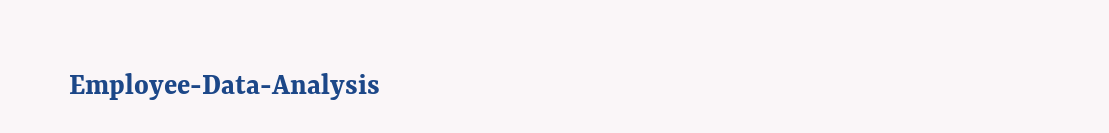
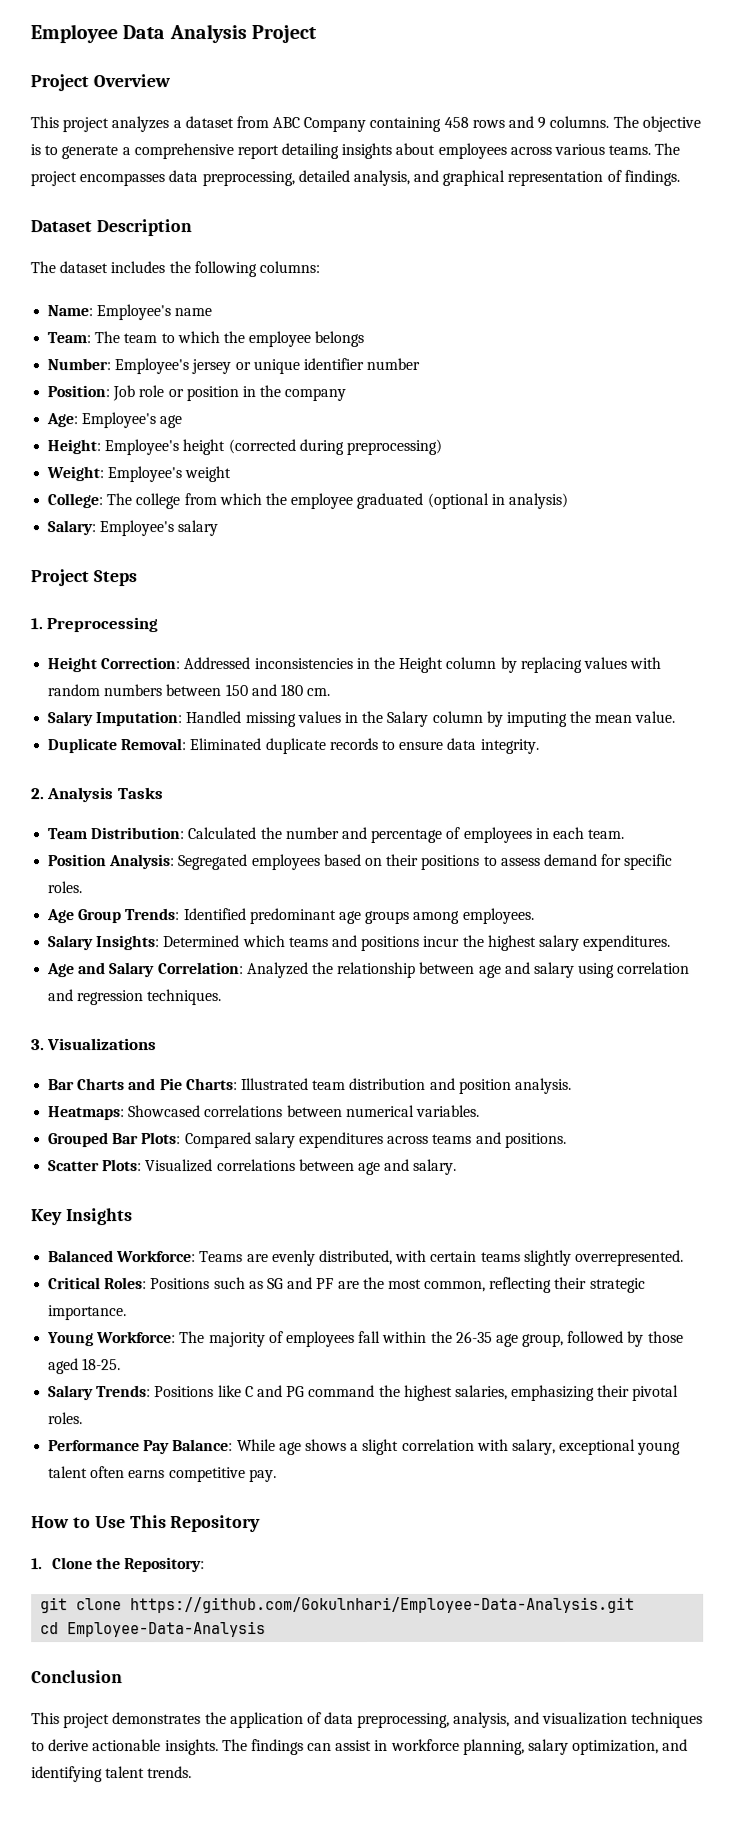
[69,73,380,100] Employee-Data-Analysis -> [30,24,317,44] [30,74,171,92] [30,115,701,133] [30,142,681,160] [30,169,680,187] [30,219,192,237] [30,261,320,278] [47,304,213,321] [47,331,365,348] [47,357,421,375] [47,385,347,402] [46,412,183,429] [47,438,442,456] [46,466,232,483] [47,492,568,510] [47,520,219,537] [30,569,137,587] [30,617,159,633] [47,656,662,673] [47,684,331,697] [47,710,676,728] [47,737,539,755] [30,787,163,803] [47,826,625,843] [47,853,673,871] [47,881,83,894] [46,907,535,925] [48,934,672,952] [47,961,691,979] [48,989,223,1006] [31,1038,158,1051] [48,1077,572,1094] [48,1104,480,1121] [48,1131,567,1149] [48,1158,458,1176] [31,1208,133,1226] [48,1249,684,1267] [48,1276,646,1293] [48,1305,128,1321] [47,1330,684,1348] [48,1358,122,1375] [48,1384,680,1401] [48,1412,84,1425] [48,1438,682,1456] [48,1466,277,1483] [31,1515,262,1533] [31,1557,206,1573] [40,1596,636,1614] [40,1621,267,1638] [31,1670,123,1684] [31,1711,704,1729] [31,1738,689,1756] [31,1766,193,1783] Employee Data Analysis Project // Project Overview // This project analyzes a dataset from ABC Company containing 458 rows and 9 columns. The objective is to generate a comprehensive report detailing insights about employees across various teams. The project encompasses data preprocessing, detailed analysis, and graphical representation of findings. // Dataset Description // The dataset includes the following columns: // Name: Employee's name // Team: The team to which the employee belongs // Number: Employee's jersey or unique identifier number // Position: Job role or position in the company // Age: Employee's age // Height: Employee's height (corrected during preprocessing) // Weight: Employee's weight // College: The college from which the employee graduated (optional in analysis) // Salary: Employee's salary // Project Steps // 1. Preprocessing // Height Correction: Addressed inconsistencies in the Height column by replacing values with random numbers between 150 and 180 cm. // Salary Imputation: Handled missing values in the Salary column by imputing the mean value. // Duplicate Removal: Eliminated duplicate records to ensure data integrity. // 2. Analysis Tasks // Team Distribution: Calculated the number and percentage of employees in each team. // Position Analysis: Segregated employees based on their positions to assess demand for specific roles. // Age Group Trends: Identified predominant age groups among employees. // Salary Insights: Determined which teams and positions incur the highest salary expenditures. // Age and Salary Correlation: Analyzed the relationship between age and salary using correlation and regression techniques. // 3. Visualizations // Bar Charts and Pie Charts: Illustrated team distribution and position analysis. // Heatmaps: Showcased correlations between numerical variables. // Grouped Bar Plots: Compared salary expenditures across teams and positions. // Scatter Plots: Visualized correlations between age and salary. // Key Insights // Balanced Workforce: Teams are evenly distributed, with certain teams slightly overrepresented. // Critical Roles: Positions such as SG and PF are the most common, reflecting their strategic importance. // Young Workforce: The majority of employees fall within the 26-35 age group, followed by those aged 18-25. // Salary Trends: Positions like C and PG command the highest salaries, emphasizing their pivotal roles. // Performance Pay Balance: While age shows a slight correlation with salary, exceptional young talent often earns competitive pay. // How to Use This Repository // 1. Clone the Repository: // git clone https://github.com/Gokulnhari/Employee-Data-Analysis.git // cd Employee-Data-Analysis // Conclusion // This project demonstrates the application of data preprocessing, analysis, and visualization techniques to derive actionable insights. The findings can assist in workforce planning, salary optimization, and identifying talent trends.

